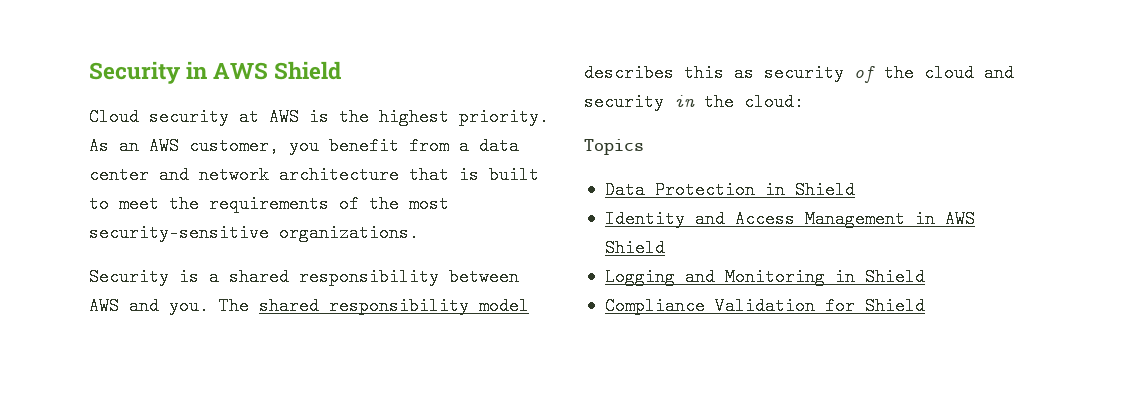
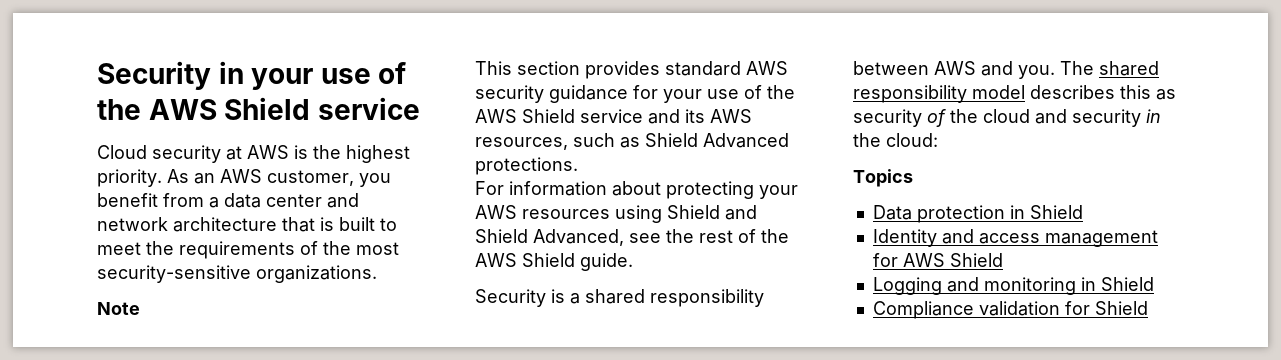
[213,61,342,80] AWS Shield -> [251,62,407,90] [97,97,420,120] your use of the AWS Shield service
(419, 233) none -> [97,302,140,315] [475,61,788,79] [475,85,795,103] [475,109,752,124] [475,133,789,150] [475,157,578,175] [475,181,798,199] [475,205,757,223] [475,229,789,246] [475,253,633,271] // Note // This section provides standard AWS security guidance for your use of the AWS Shield service and its AWS resources, such as Shield Advanced protections. // For information about protecting your AWS resources using Shield and Shield Advanced, see the rest of the AWS Shield guide.
[654,181,755,199] Protection -> [916,205,1005,223] protection
[734,210,935,228] Access Management in -> [978,230,1158,247] [872,253,898,267] access management for
[724,268,825,286] Monitoring -> [983,277,1076,295] monitoring
[714,297,815,315] Validation -> [978,301,1060,316] validation

